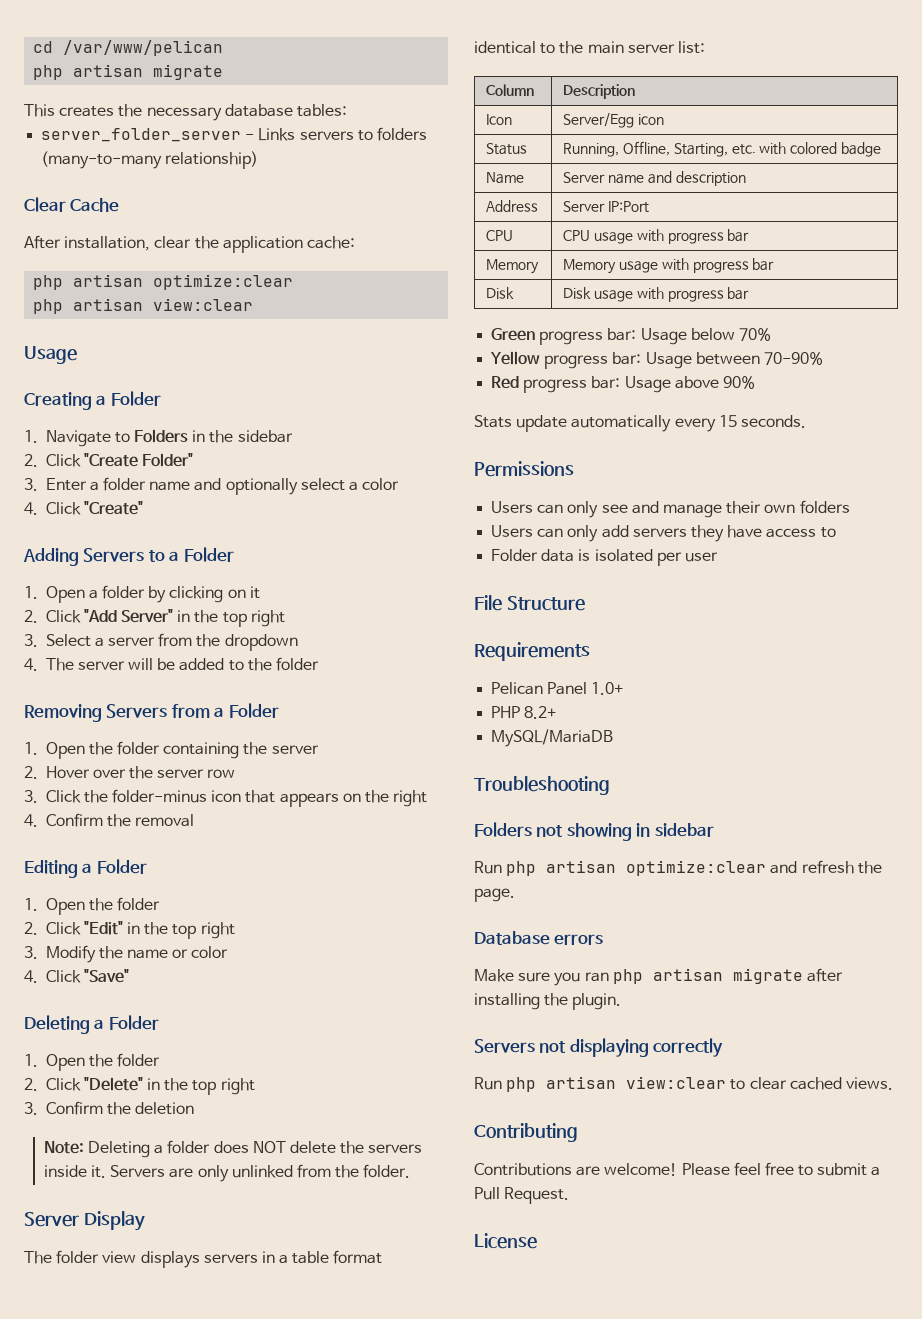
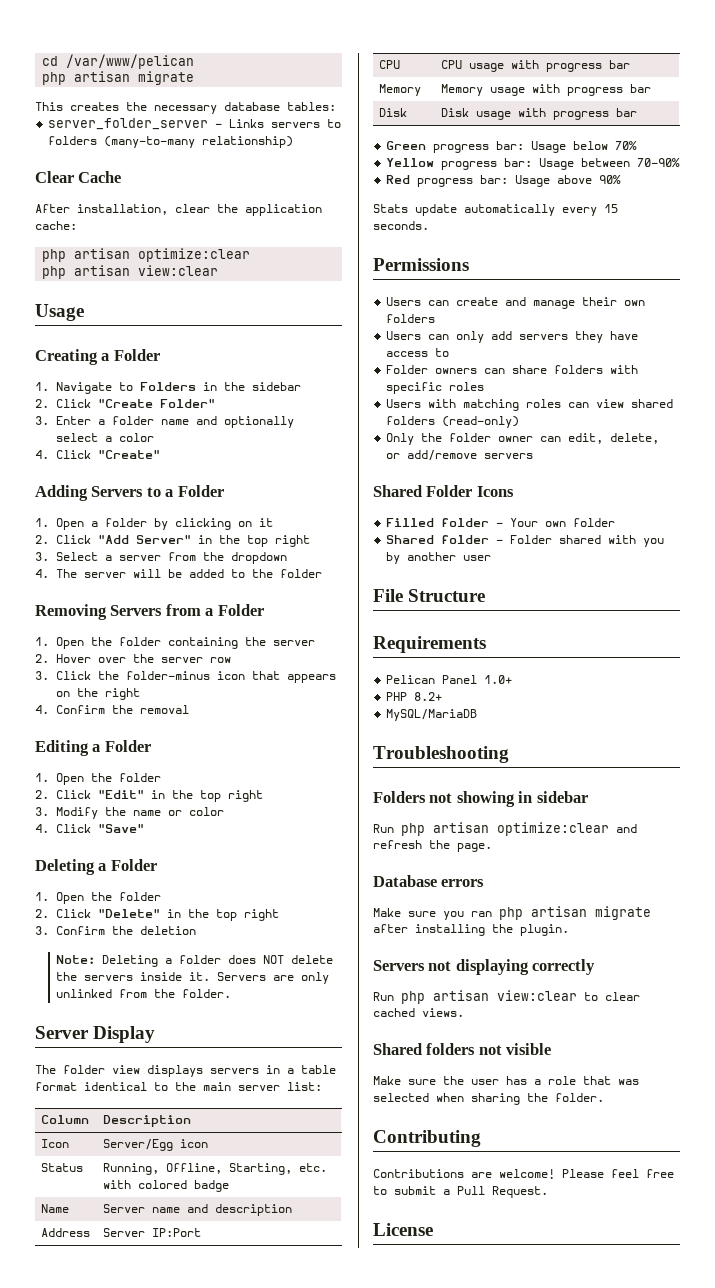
[567,501,628,518] only see -> [456,297,499,306] create
[541,549,682,566] data is isolated per -> [435,365,639,374] [386,382,485,394] [386,399,674,411] [386,416,520,428] [386,433,660,445] [386,450,534,461] [373,485,514,497] [386,518,616,527] [386,535,665,547] [386,552,457,564] owners can share folders with specific roles // Users with matching roles can view shared folders (read-only) // Only the folder owner can edit, delete, or add/remove servers // Shared Folder Icons // Filled folder - Your own folder // Shared folder - Folder shared with you by another
(893, 1083) none -> [373,1043,552,1055] [373,1076,639,1085] [373,1093,604,1105] // Shared folders not visible // Make sure the user has a role that was selected when sharing the folder.

